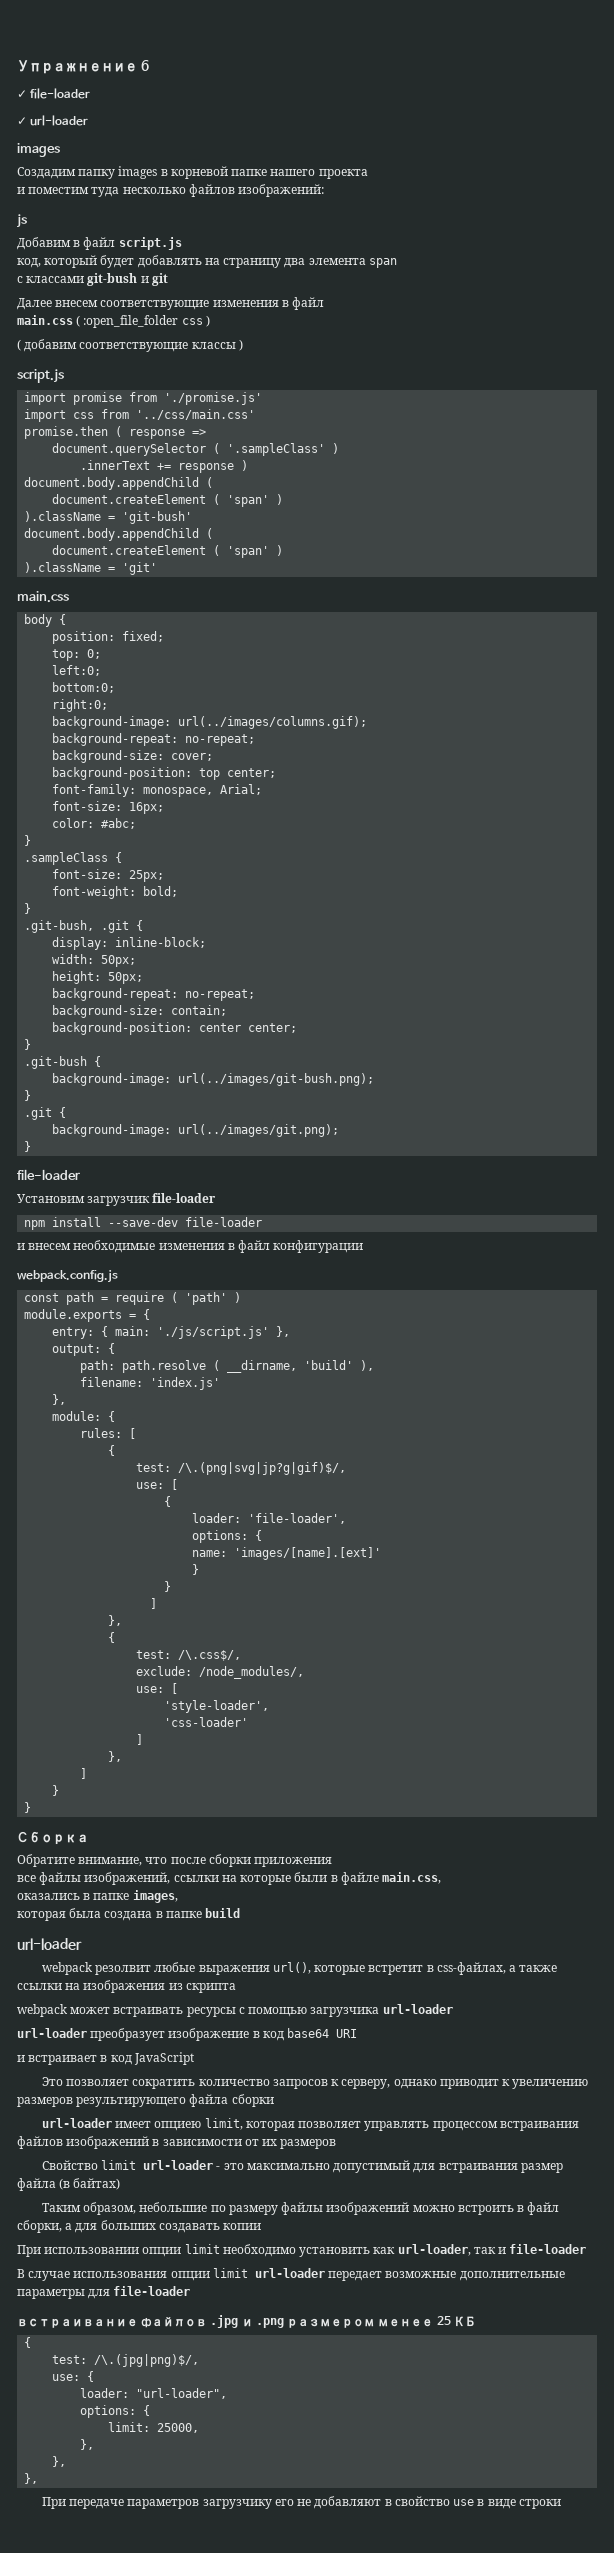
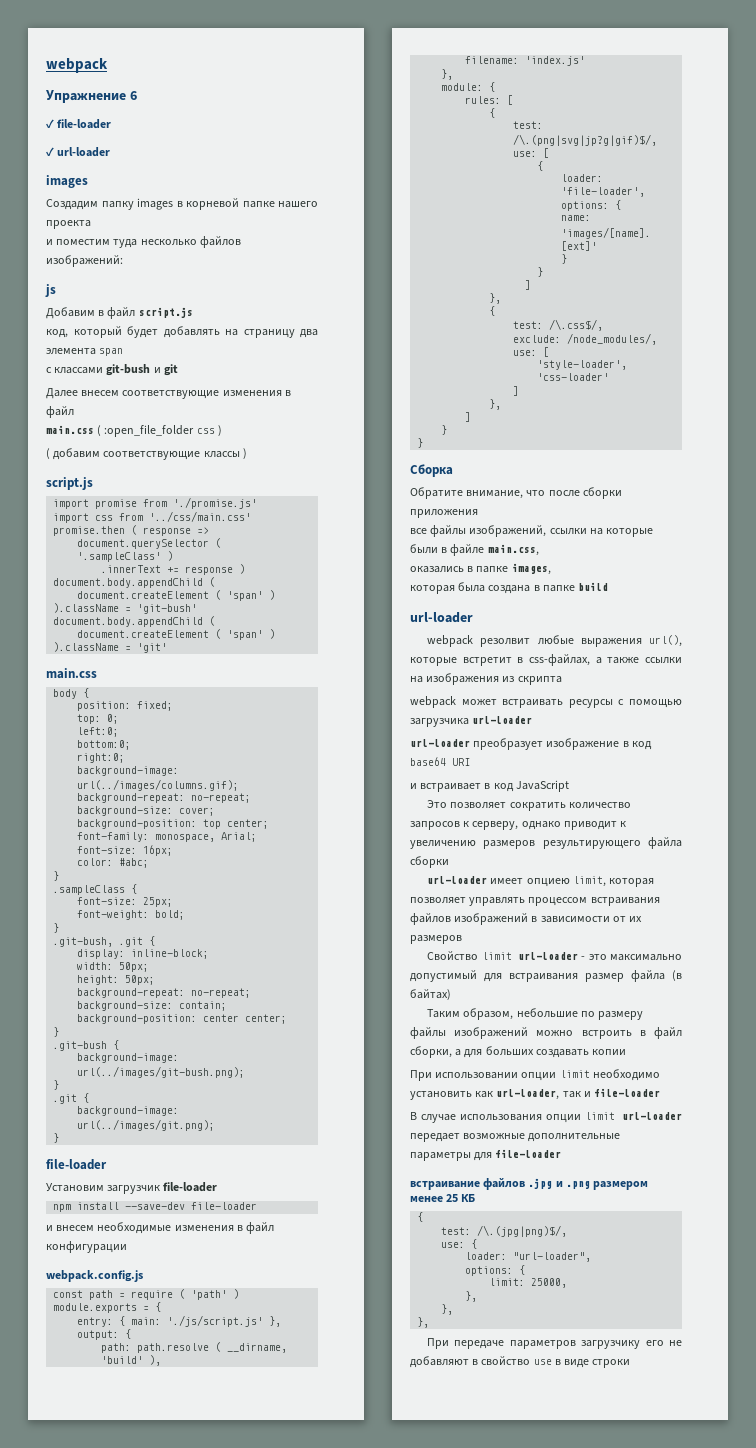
(17, 67) none -> [46,58,108,73] webpack //

